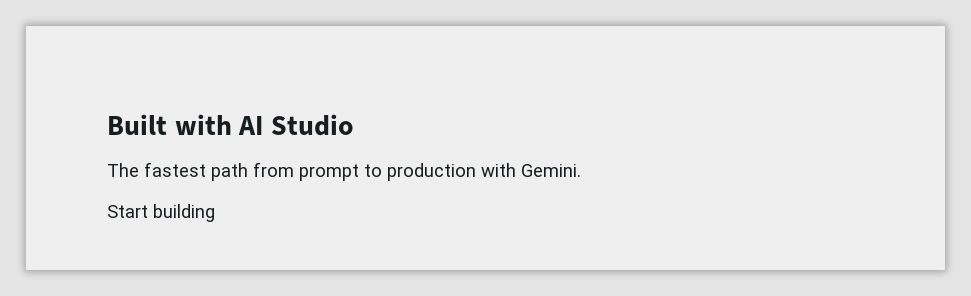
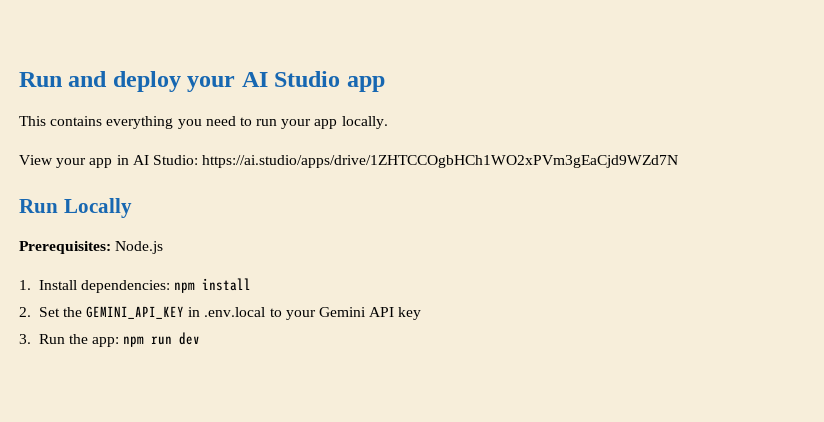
[107,114,354,136] [107,162,581,181] [107,204,215,222] Built with AI Studio // The fastest path from prompt to production with Gemini. // Start building -> [19,71,385,92] [19,116,388,129] [19,155,679,168] [19,198,132,218] [19,241,164,254] [19,278,252,293] [19,306,422,320] [19,332,201,347] Run and deploy your AI Studio app // This contains everything you need to run your app locally. // View your app in AI Studio: https://ai.studio/apps/drive/1ZHTCCOgbHCh1WO2xPVm3gEaCjd9WZd7N // Run Locally // Prerequisites: Node.js // 1. Install dependencies: npm install // 2. Set the GEMINI_API_KEY in .env.local to your Gemini API key // 3. Run the app: npm run dev

